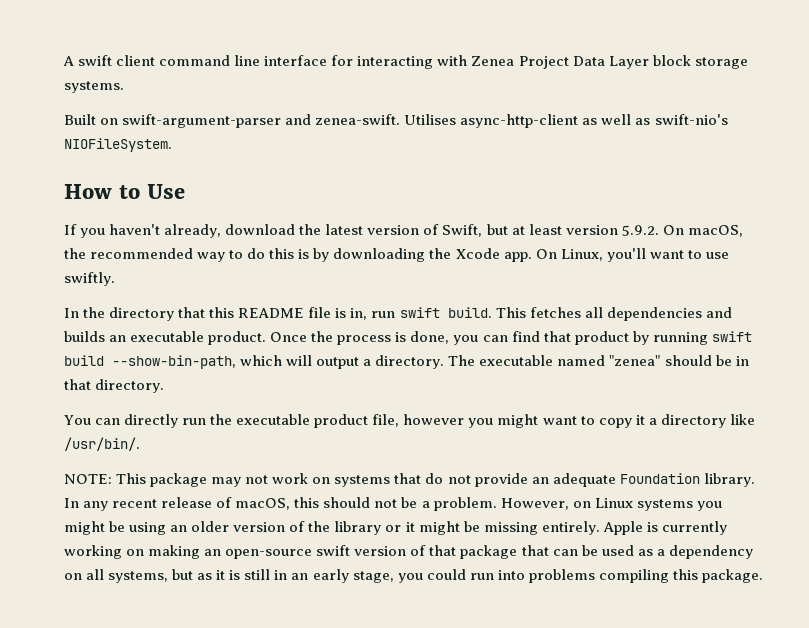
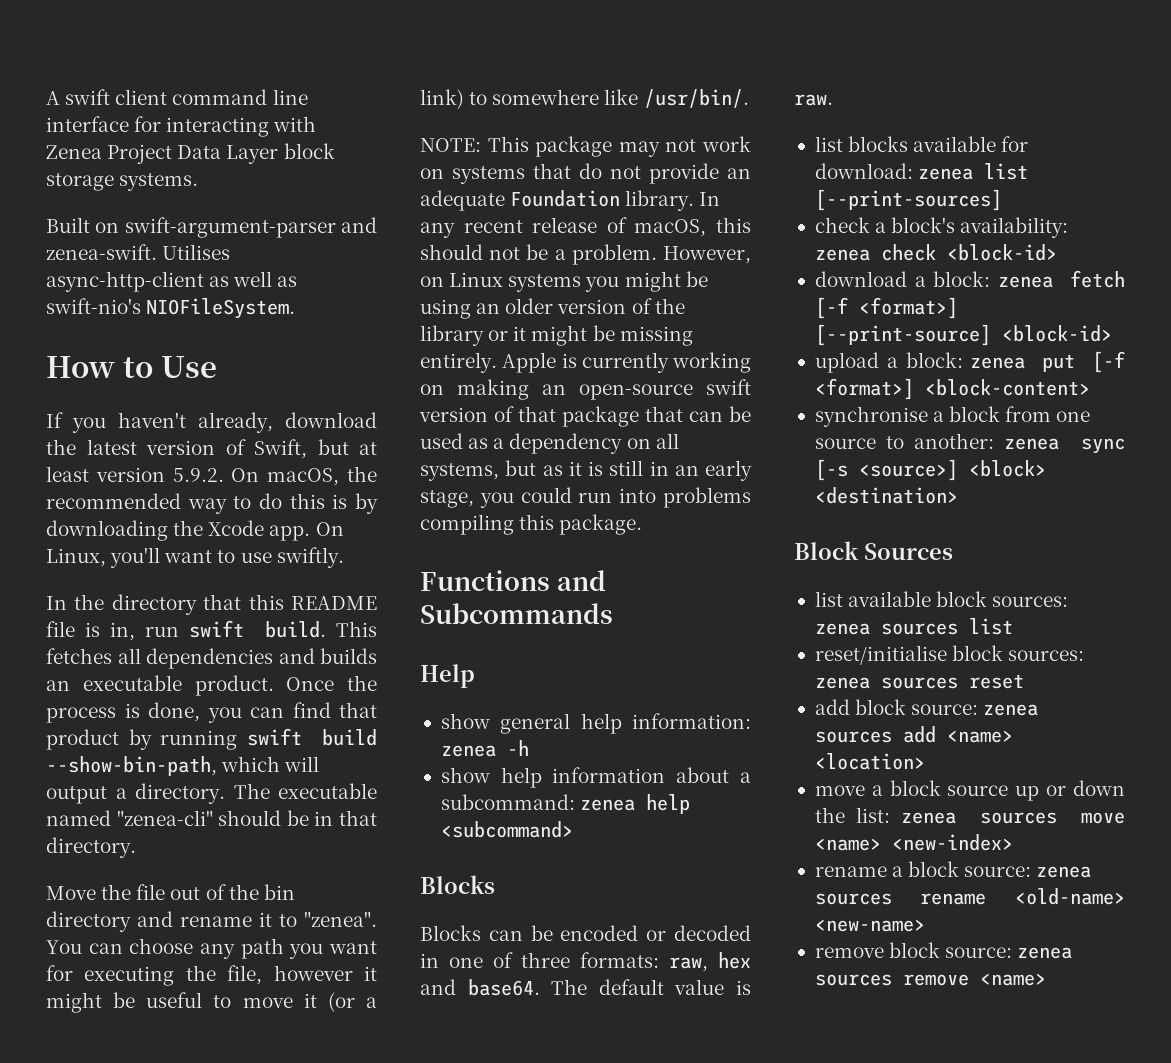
[609,355,661,366] "zenea" -> [116,810,213,826] "zenea-cli"
[64,414,726,428] You can directly run the executable product file, however you might want to copy it a directory -> [46,884,295,900] [46,911,377,932] [46,938,377,959] [46,965,377,986] [46,992,377,1013] [420,89,600,109] Move the file out of the bin directory and rename it to "zenea". You can choose any path you want for executing the file, however it might be useful to move it (or a link) to somewhere
(763, 576) none -> [420,570,606,591] [420,603,613,624] [420,664,475,688] [440,713,751,734] [440,740,529,757] [440,767,751,788] [440,794,691,814] [440,821,573,838] [420,875,495,894] [420,925,751,941] [420,952,751,972] [420,979,751,996] [794,94,833,106] [814,136,1029,152] [814,163,1029,180] [814,189,1002,211] [814,217,1069,238] [814,244,1057,261] [814,270,1125,288] [814,297,958,319] [814,324,1112,346] [814,351,1125,373] [814,378,1090,400] [814,406,1091,427] [814,433,1125,454] [814,459,1046,481] [814,487,958,504] [794,541,953,560] [814,591,1069,607] [814,618,1013,635] [814,645,1085,665] [814,674,1024,689] [814,699,1039,716] [814,726,1013,743] [814,753,925,770] [814,780,1125,801] [814,807,1125,824] [814,834,1013,851] [814,861,1092,878] [814,888,1125,905] [814,919,925,932] [814,942,1073,959] [814,973,1046,986] // Functions and Subcommands // Help // show general help information: zenea -h // show help information about a subcommand: zenea help <subcommand> // Blocks // Blocks can be encoded or decoded in one of three formats: raw, hex and base64. The default value is raw. // list blocks available for download: zenea list [--print-sources] // check a block's availability: zenea check <block-id> // download a block: zenea fetch [-f <format>] [--print-source] <block-id> // upload a block: zenea put [-f <format>] <block-content> // synchronise a block from one source to another: zenea sync [-s <source>] <block> <destination> // Block Sources // list available block sources: zenea sources list // reset/initialise block sources: zenea sources reset // add block source: zenea sources add <name> <location> // move a block source up or down the list: zenea sources move <name> <new-index> // rename a block source: zenea sources rename <old-name> <new-name> // remove block source: zenea sources remove <name>

